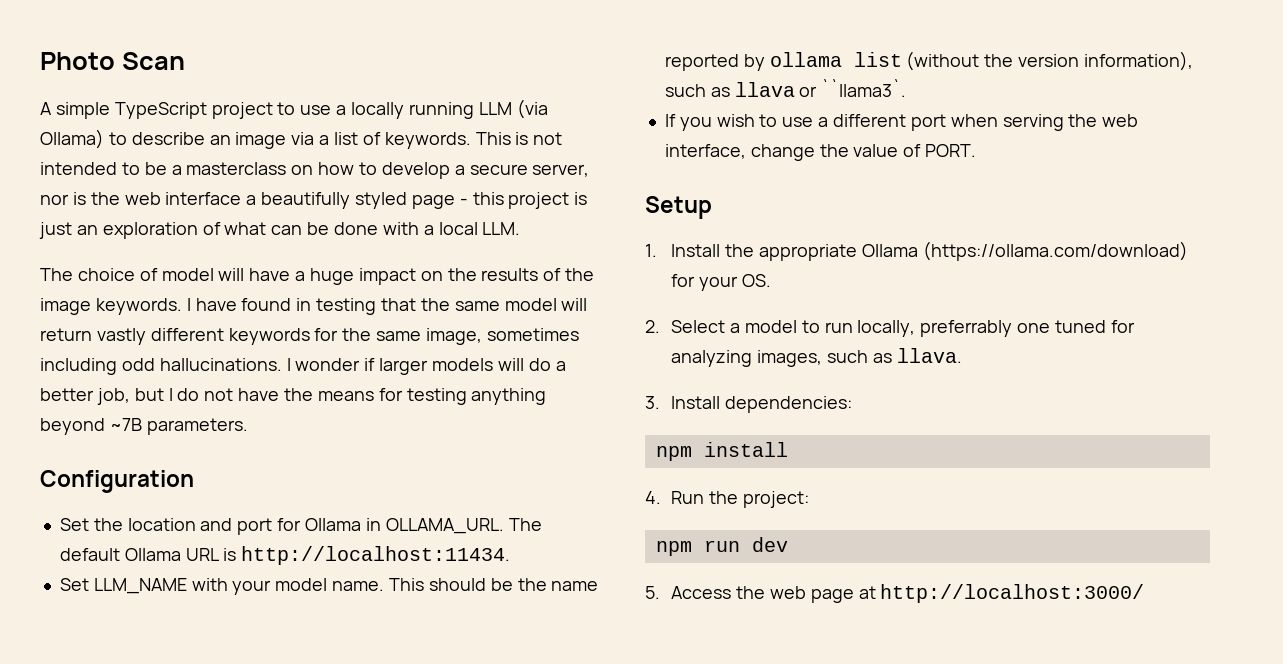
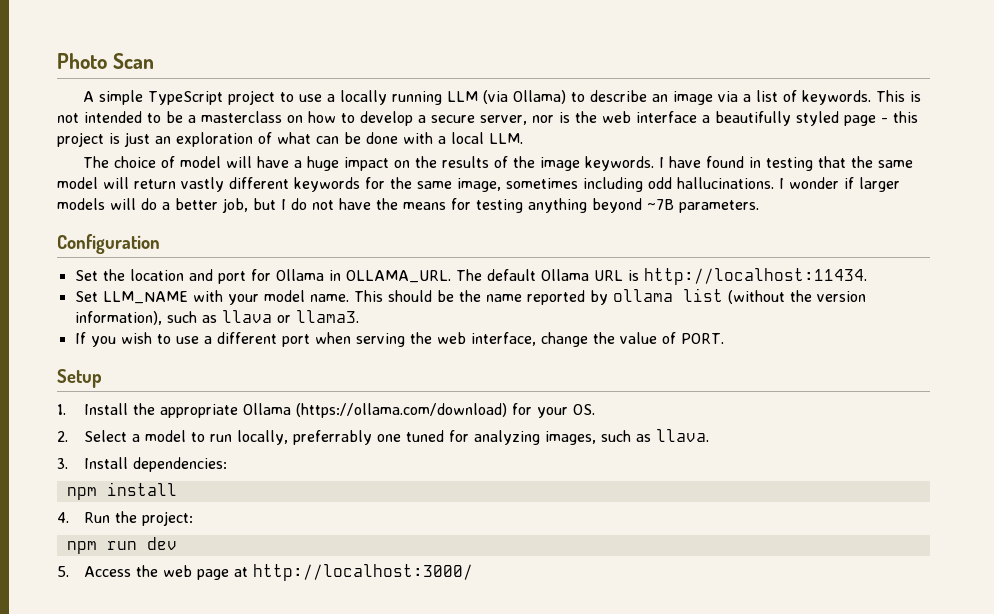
[821,79,907,97] ``llama3`. -> [295,310,359,323] llama3.

